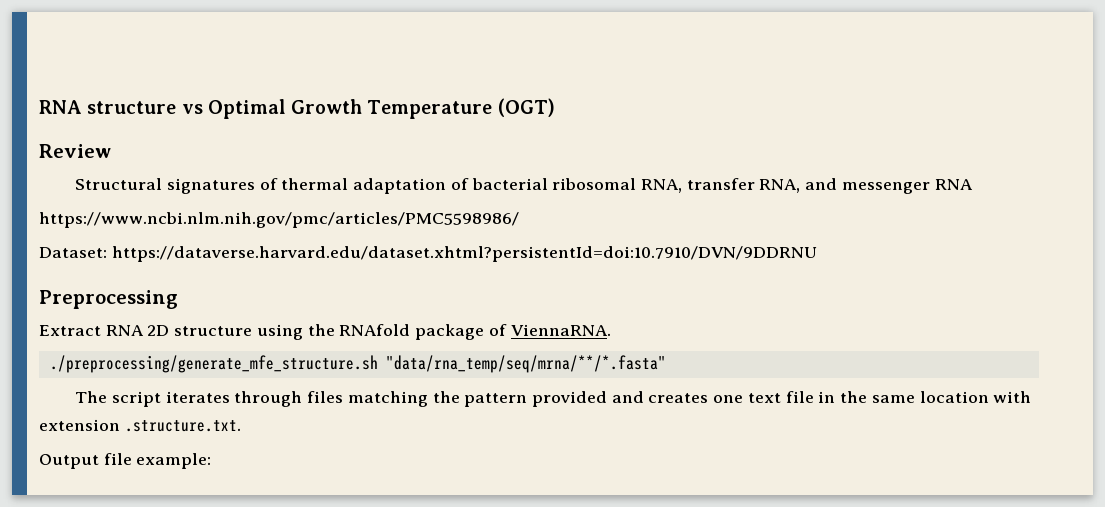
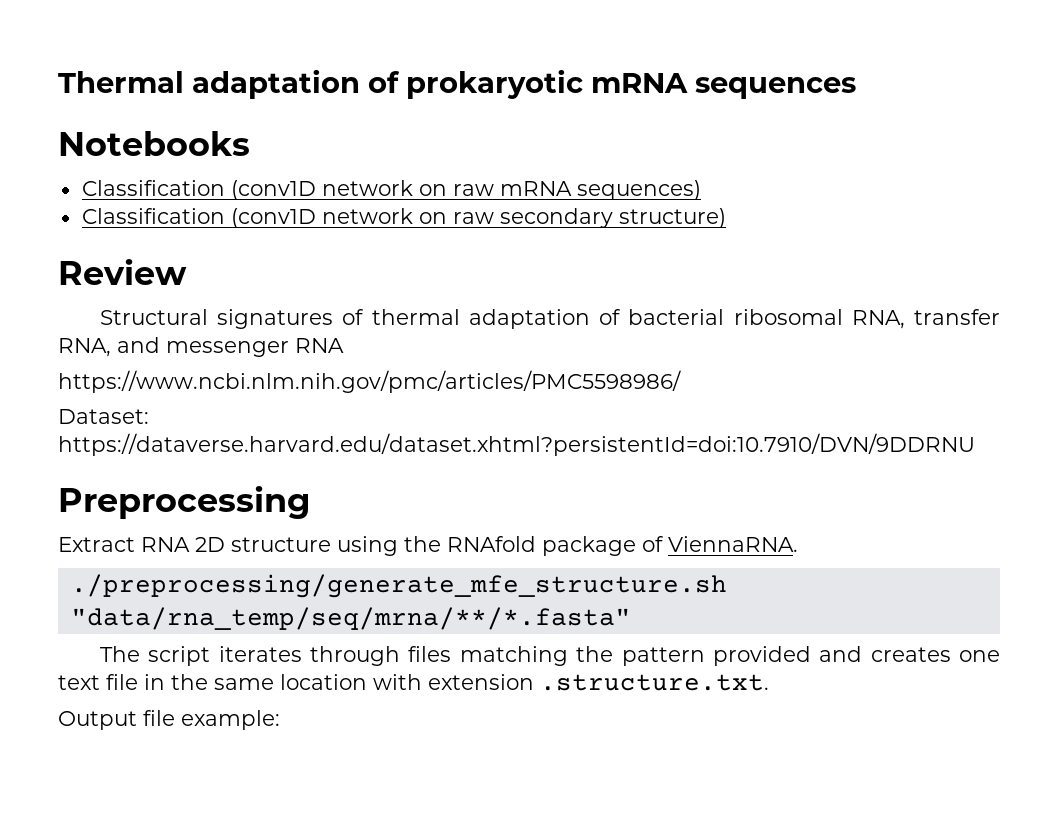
[39,98,555,119] RNA structure vs Optimal Growth Temperature (OGT) -> [58,69,856,99] [58,131,250,156] [81,180,701,200] [81,208,726,228] Thermal adaptation of prokaryotic mRNA sequences // Notebooks // Classification (conv1D network on raw mRNA sequences) // Classification (conv1D network on raw secondary structure)

